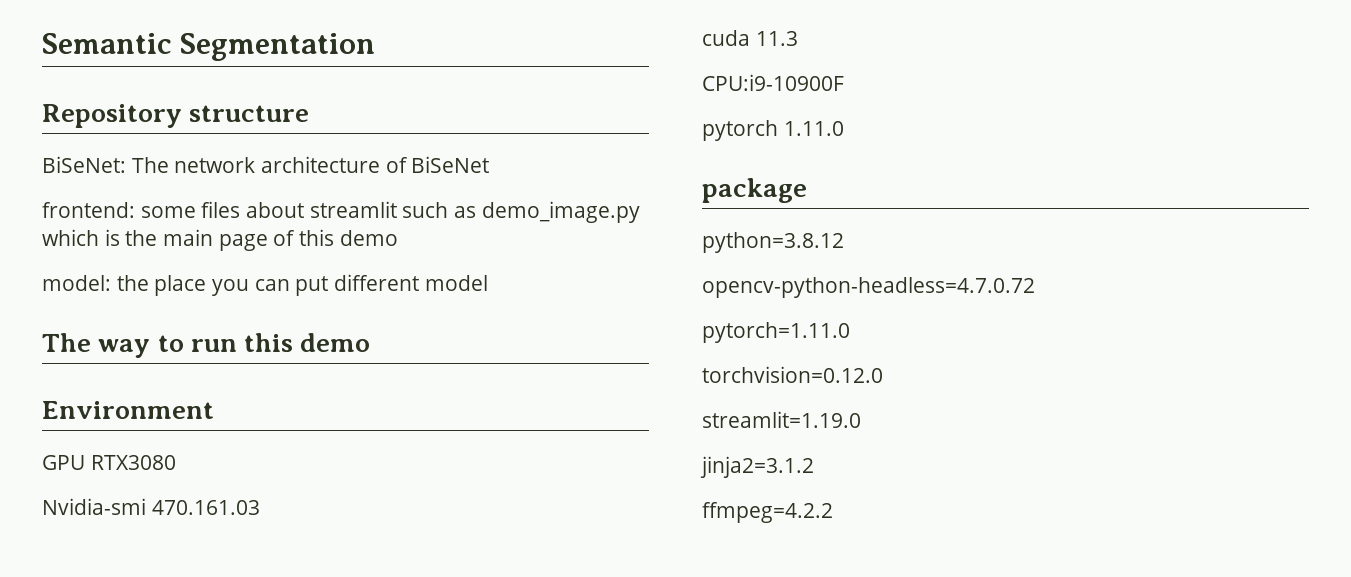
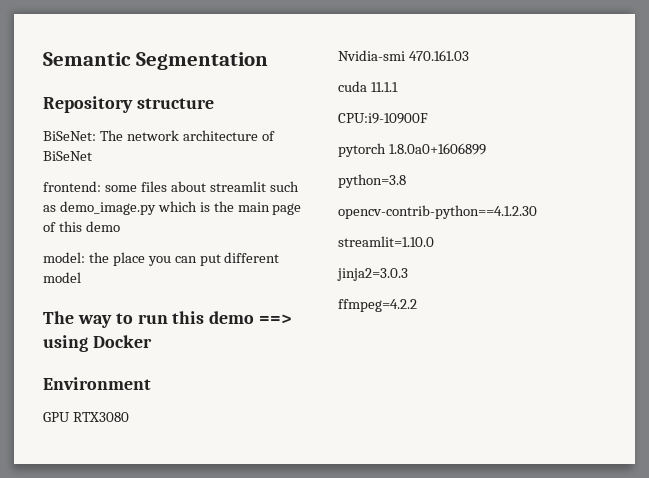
(371, 342) none -> [259,314,293,324] [43,335,152,352] ==> using Docker
[755,31,798,46] 11.3 -> [370,82,398,92] 11.1.1
[783,121,844,136] [702,178,807,203] [702,232,844,253] [702,277,1035,298] [702,322,850,343] [702,366,883,383] [702,411,861,428] [700,456,814,478] 1.11.0 // package // python=3.8.12 // opencv-python-headless=4.7.0.72 // pytorch=1.11.0 // torchvision=0.12.0 // streamlit=1.19.0 // jinja2=3.1.2 -> [388,143,486,155] [338,174,406,188] [338,205,537,219] [338,236,434,247] [337,268,408,281] 1.8.0a0+1606899 // python=3.8 // opencv-contrib-python==4.1.2.30 // streamlit=1.10.0 // jinja2=3.0.3

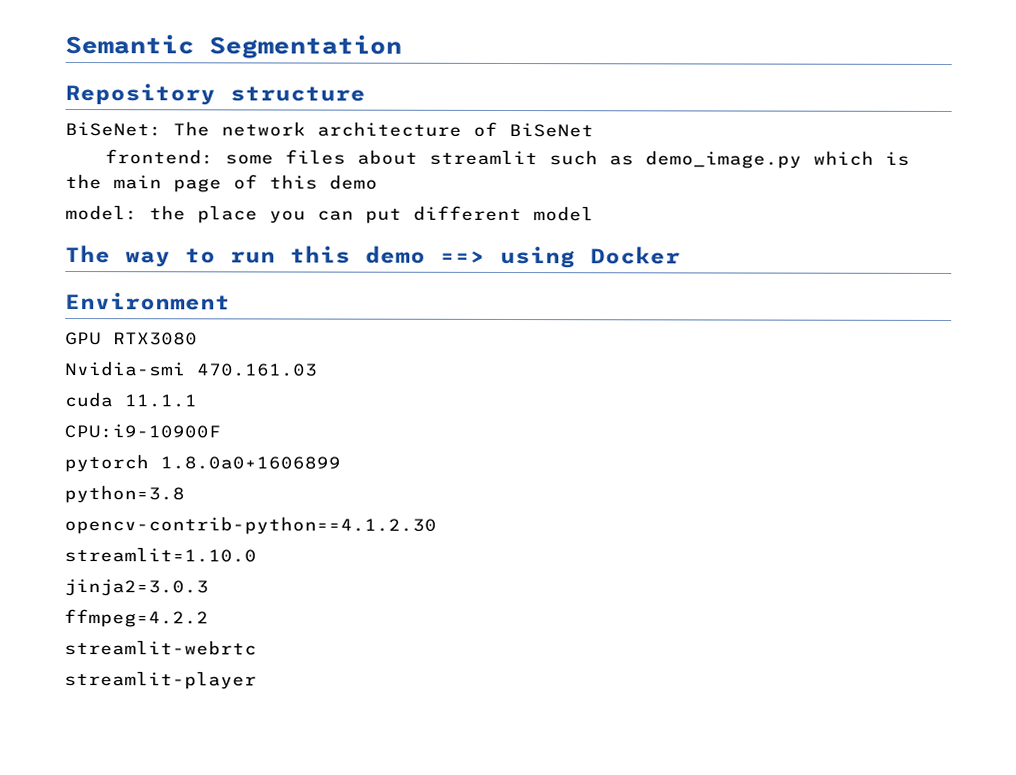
(417, 305) none -> [64,639,257,656] [64,670,257,690] // streamlit-webrtc // streamlit-player

